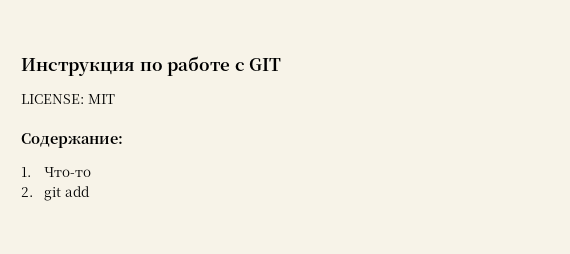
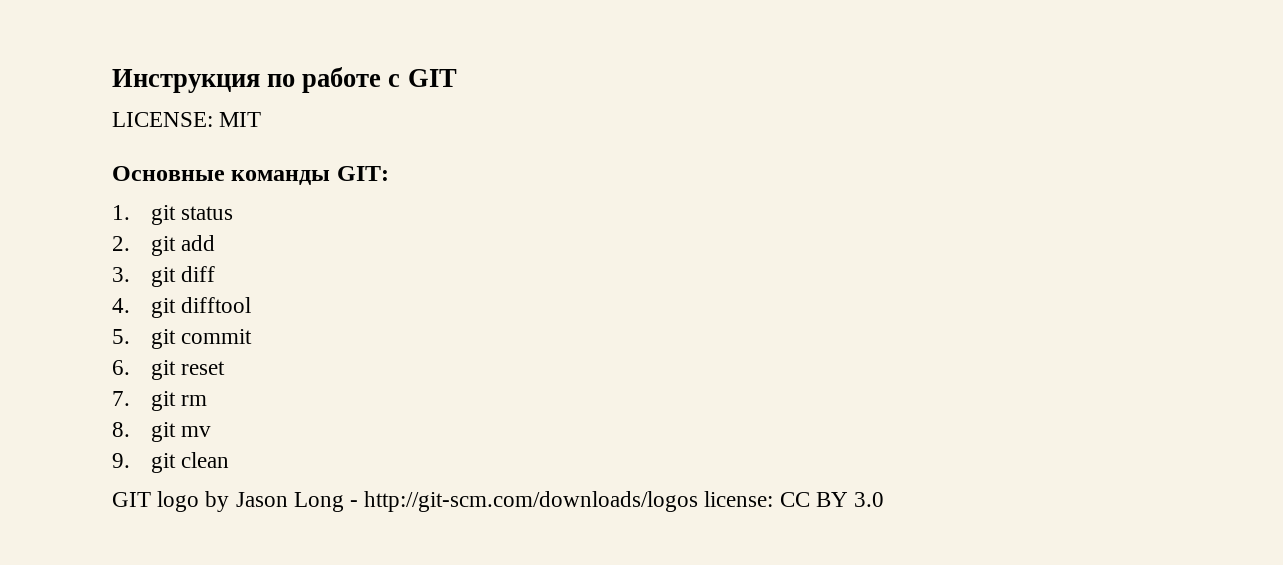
[21,133,123,148] Содержание: -> [112,166,389,185] Основные команды GIT:
[44,167,92,177] Что-то -> [150,205,233,225] git status
(90, 191) none -> [112,266,215,287] [112,297,251,318] [112,329,252,349] [112,360,225,380] [112,391,207,411] [112,422,211,442] [112,452,229,473] [112,491,885,512] // 3. git diff // 4. git difftool // 5. git commit // 6. git reset // 7. git rm // 8. git mv // 9. git clean // GIT logo by Jason Long - http://git-scm.com/downloads/logos license: CC BY 3.0

